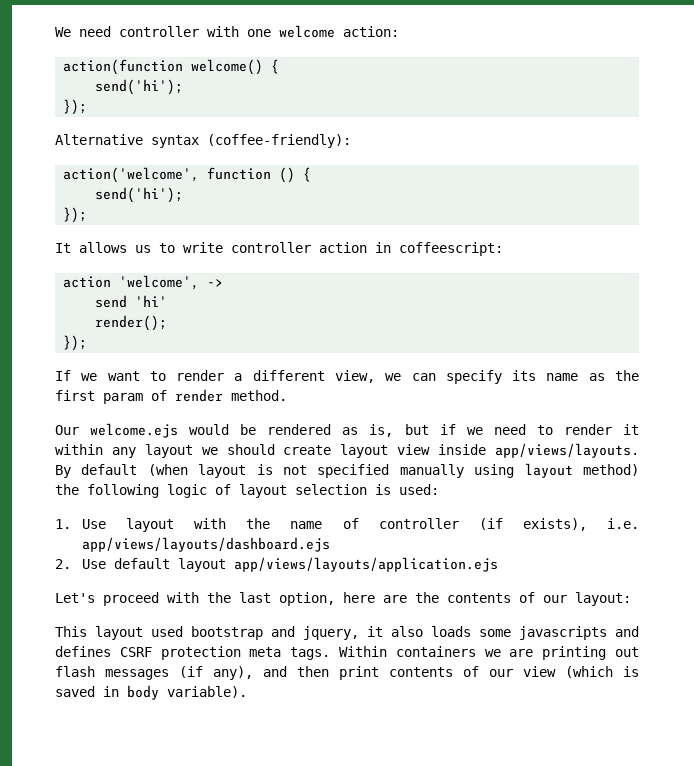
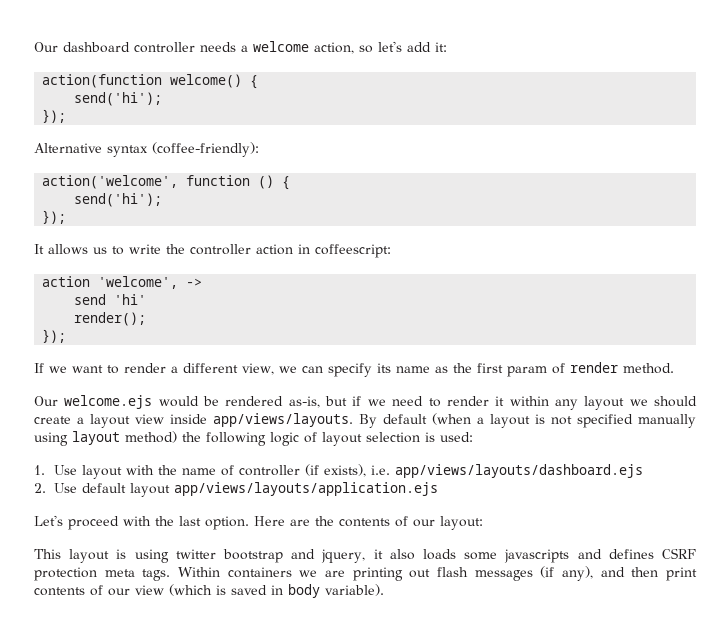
[55,25,399,38] We need controller with one welcome action: -> [34,41,447,54] Our dashboard controller needs a welcome action, so let's add it:
(223, 247) none -> [166,244,185,254] the
[342,424,394,437] as is, -> [288,396,320,408] as-is,
(332, 450) none -> [77,417,84,424] a
(188, 470) none -> [477,417,484,424] a
[279,592,375,606] option, here -> [205,516,285,530] option. Here
[151,626,183,637] used -> [116,549,216,563] is using twitter

